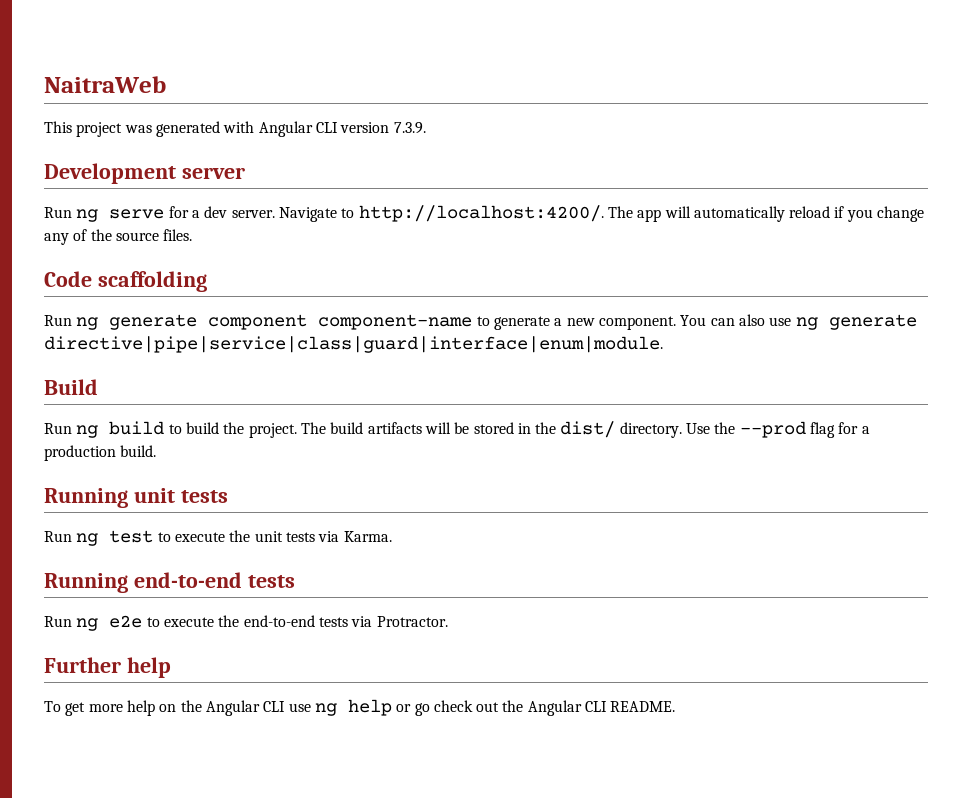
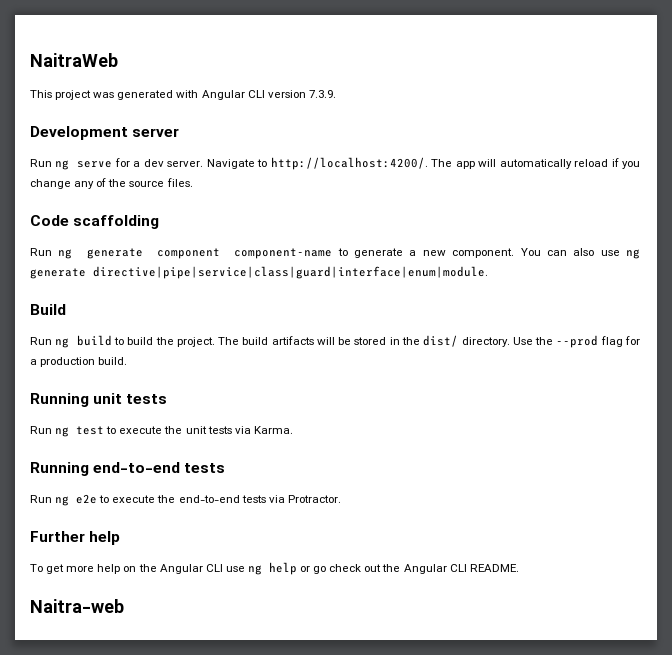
(676, 706) none -> [30,599,124,613] // Naitra-web

